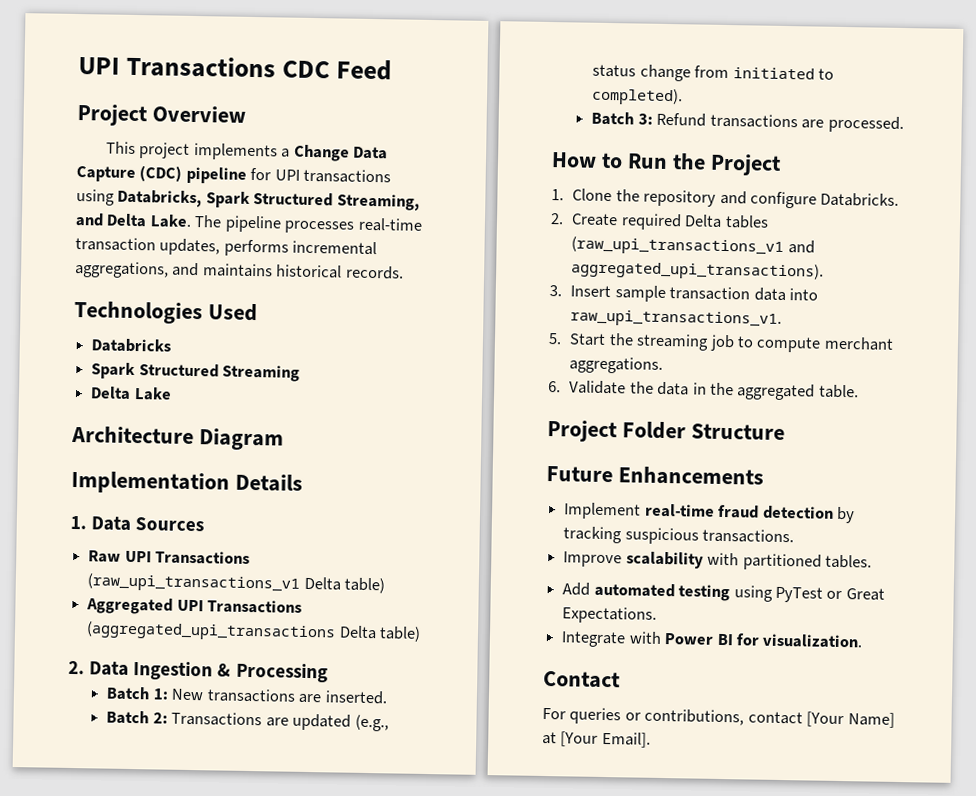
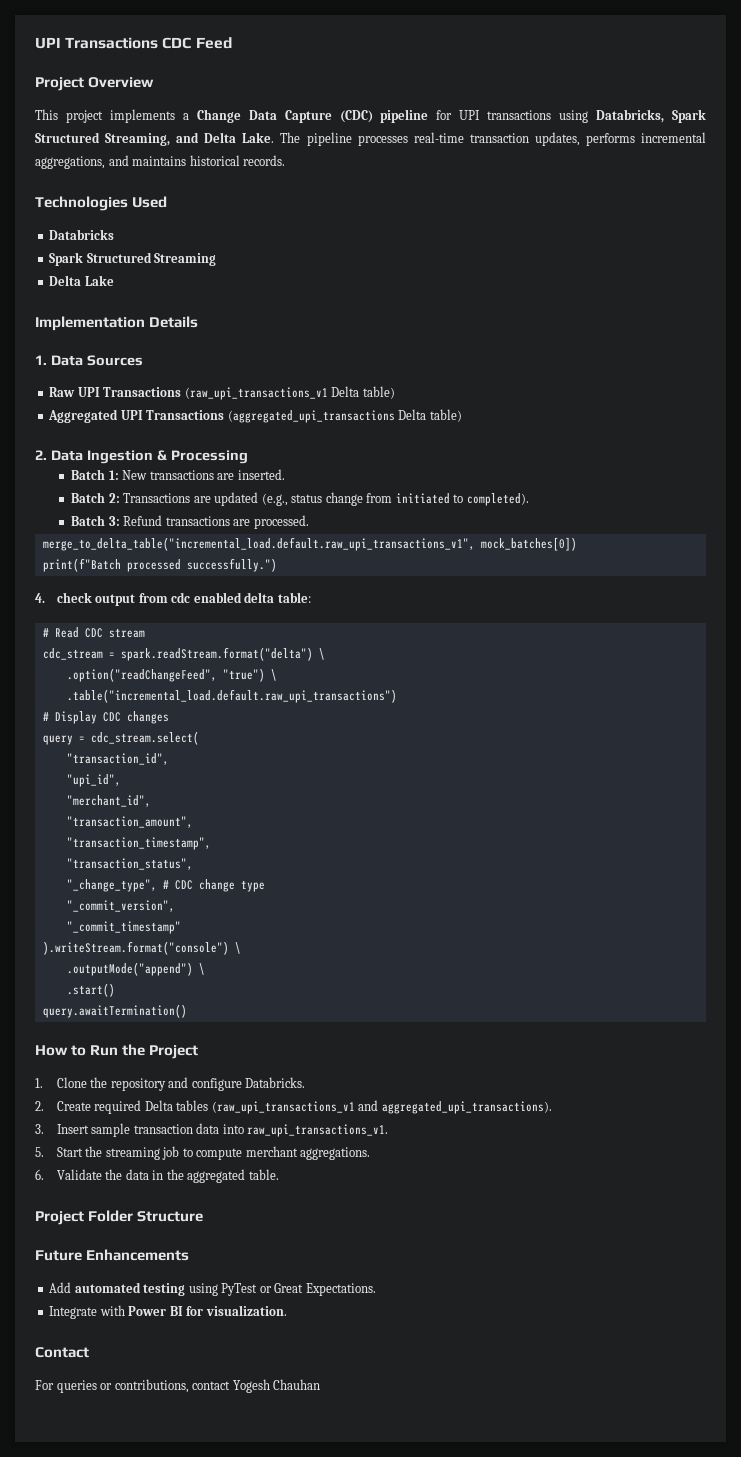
[71,425,284,451] // Architecture Diagram -> (114, 280) none
(904, 124) none -> [42,537,577,551] [42,558,277,572] [35,592,311,606] [42,627,145,638] [42,647,325,661] [66,668,277,682] [66,689,397,703] [42,711,169,724] [42,731,199,745] [66,753,169,765] [66,774,121,787] [66,795,151,807] [66,816,193,828] [66,837,211,850] [66,858,193,870] [66,879,265,892] [66,900,175,912] [66,921,181,934] [42,941,241,955] [66,962,205,976] [66,983,115,997] [42,1004,187,1018] // merge_to_delta_table("incremental_load.default.raw_upi_transactions_v1", mock_batches[0]) // print(f"Batch processed successfully.") // 4. check output from cdc enabled delta table: // # Read CDC stream // cdc_stream = spark.readStream.format("delta") \ // .option("readChangeFeed", "true") \ // .table("incremental_load.default.raw_upi_transactions") // # Display CDC changes // query = cdc_stream.select( // "transaction_id", // "upi_id", // "merchant_id", // "transaction_amount", // "transaction_timestamp", // "transaction_status", // "_change_type", # CDC change type // "_commit_version", // "_commit_timestamp" // ).writeStream.format("console") \ // .outputMode("append") \ // .start() // query.awaitTermination()
[563,502,855,524] [563,526,795,545] [563,551,872,571] // Implement real-time fraud detection by tracking suspicious transactions. // Improve scalability with partitioned tables. -> (190, 1255) none
[806,711,895,728] [542,731,651,748] [Your Name] at [Your Email]. -> [232,1379,321,1393] Yogesh Chauhan

